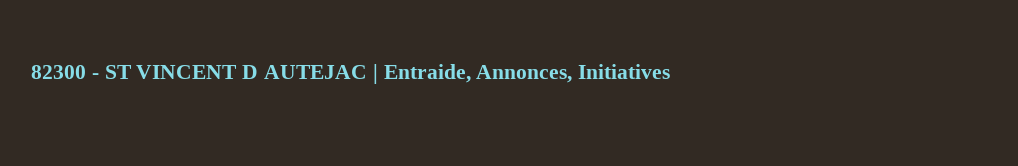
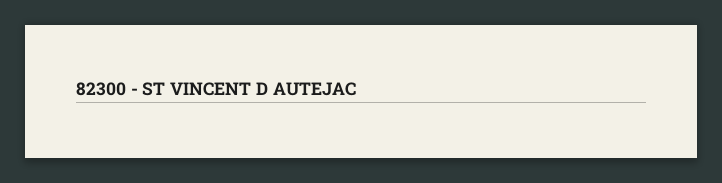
[372,64,671,84] | Entraide, Annonces, Initiatives -> (356, 89) none

